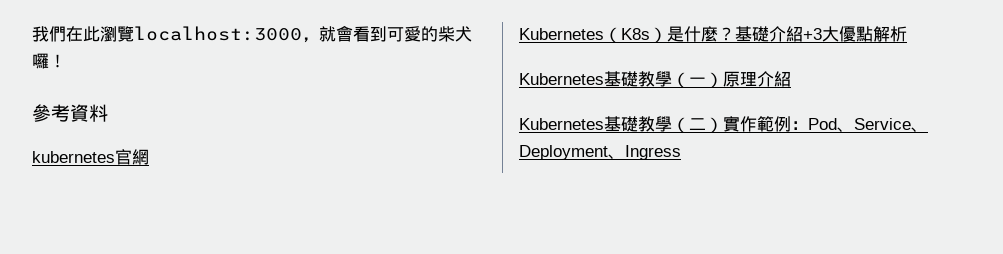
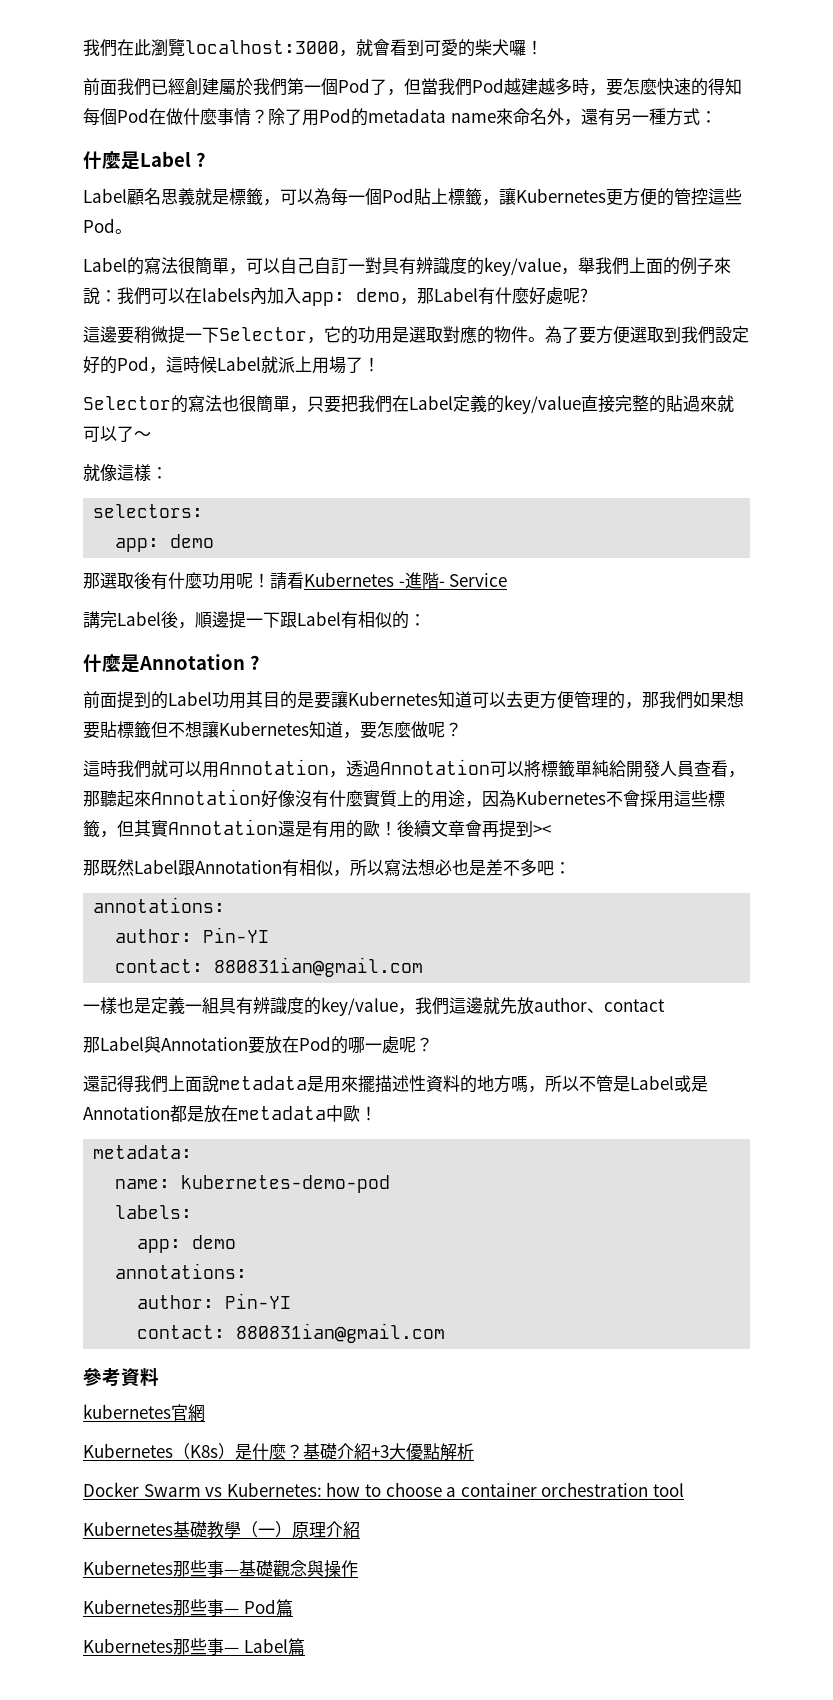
(66, 61) none -> [83,78,742,96] [83,108,717,126] [83,151,206,170] [83,188,742,206] [83,218,132,234] [83,257,731,276] [83,287,588,306] [83,326,749,344] [83,356,380,374] [83,395,734,414] [83,426,151,442] [83,464,168,481] [93,504,204,518] [115,534,215,552] [83,572,508,590] [83,611,426,629] [83,654,260,673] [83,691,744,709] [83,721,462,739] [83,759,745,778] [83,789,725,808] [83,819,551,838] [83,859,571,877] [93,897,226,913] [115,927,270,943] [115,957,424,977] [83,997,665,1016] [83,1036,433,1054] [83,1075,708,1093] [83,1105,377,1123] [93,1145,193,1159] [115,1175,391,1193] [115,1205,193,1219] [137,1235,237,1253] [115,1263,248,1279] [137,1293,292,1309] [137,1323,446,1343] // 前面我們已經創建屬於我們第一個Pod了，但當我們Pod越建越多時，要怎麼快速的得知每個Pod在做什麼事情？除了用Pod的metadata name來命名外，還有另一種方式： // 什麼是Label ? // Label顧名思義就是標籤，可以為每一個Pod貼上標籤，讓Kubernetes更方便的管控這些Pod。 // Label的寫法很簡單，可以自己自訂一對具有辨識度的key/value，舉我們上面的例子來說：我們可以在labels內加入app: demo，那Label有什麼好處呢? // 這邊要稍微提一下Selector，它的功用是選取對應的物件。為了要方便選取到我們設定好的Pod，這時候Label就派上用場了！ // Selector的寫法也很簡單，只要把我們在Label定義的key/value直接完整的貼過來就可以了～ // 就像這樣： // selectors: // app: demo // 那選取後有什麼功用呢！請看Kubernetes -進階- Service // 講完Label後，順邊提一下跟Label有相似的： // 什麼是Annotation ? // 前面提到的Label功用其目的是要讓Kubernetes知道可以去更方便管理的，那我們如果想要貼標籤但不想讓Kubernetes知道，要怎麼做呢？ // 這時我們就可以用Annotation，透過Annotation可以將標籤單純給開發人員查看，那聽起來Annotation好像沒有什麼實質上的用途，因為Kubernetes不會採用這些標籤，但其實Annotation還是有用的歐！後續文章會再提到>< // 那既然Label跟Annotation有相似，所以寫法想必也是差不多吧： // annotations: // author: Pin-YI // contact: 880831ian@gmail.com // 一樣也是定義一組具有辨識度的key/value，我們這邊就先放author、contact // 那Label與Annotation要放在Pod的哪一處呢？ // 還記得我們上面說metadata是用來擺描述性資料的地方嗎，所以不管是Label或是Annotation都是放在metadata中歐！ // metadata: // name: kubernetes-demo-pod // labels: // app: demo // annotations: // author: Pin-YI // contact: 880831ian@gmail.com
(907, 34) none -> [83,1482,684,1497] // Docker Swarm vs Kubernetes: how to choose a container orchestration tool
[604,116,928,133] [519,145,681,160] 基礎教學（二）實作範例：Pod、Service、Deployment、Ingress -> [173,1560,358,1578] [83,1599,293,1616] [83,1638,305,1655] 那些事—基礎觀念與操作 // Kubernetes那些事— Pod篇 // Kubernetes那些事— Label篇

